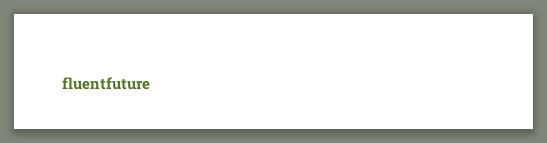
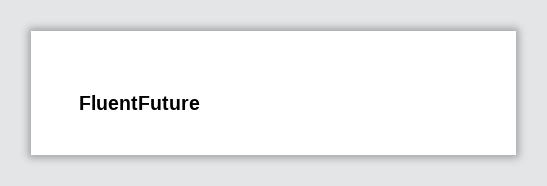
[62,77,150,90] fluentfuture -> [79,95,200,110] FluentFuture

